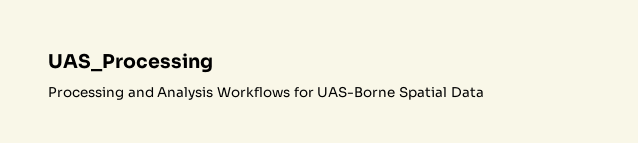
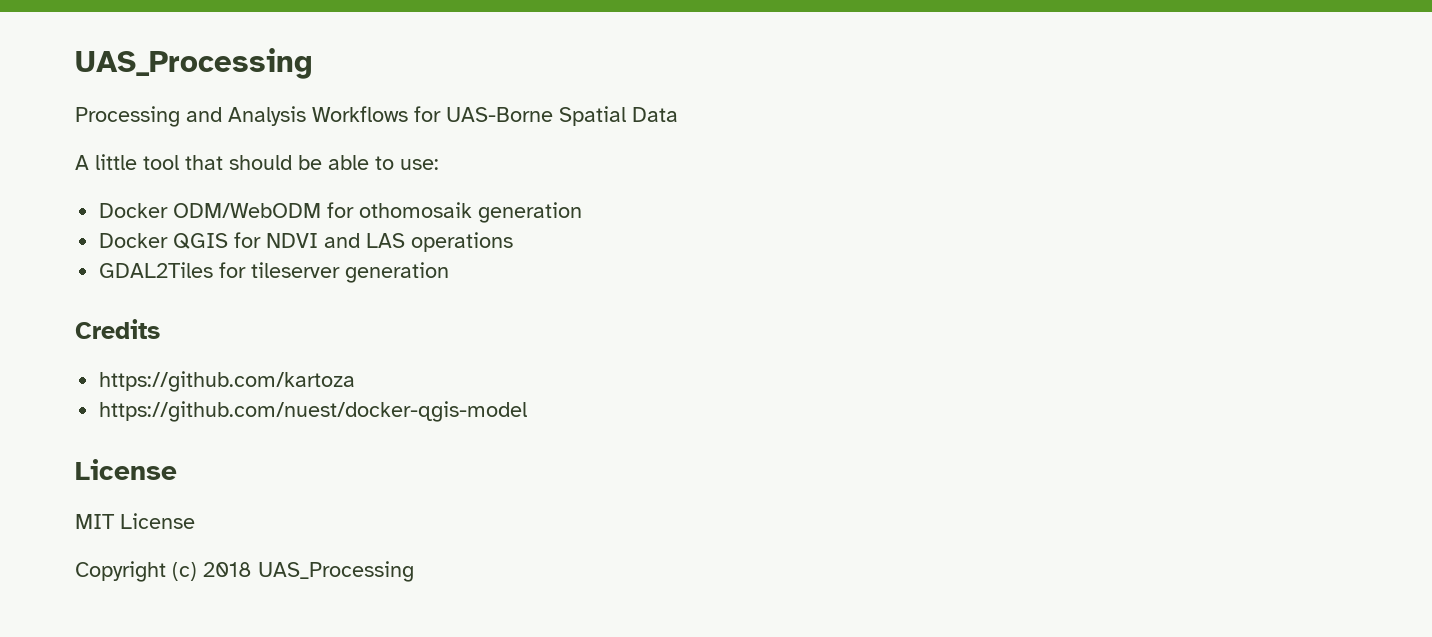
(484, 92) none -> [75,154,439,170] [99,202,583,223] [99,232,514,252] [99,262,450,283] [75,319,160,339] [99,371,356,392] [99,401,528,422] [75,459,177,480] [75,513,195,529] [75,561,414,582] // A little tool that should be able to use: // Docker ODM/WebODM for othomosaik generation // Docker QGIS for NDVI and LAS operations // GDAL2Tiles for tileserver generation // Credits // https://github.com/kartoza // https://github.com/nuest/docker-qgis-model // License // MIT License // Copyright (c) 2018 UAS_Processing

